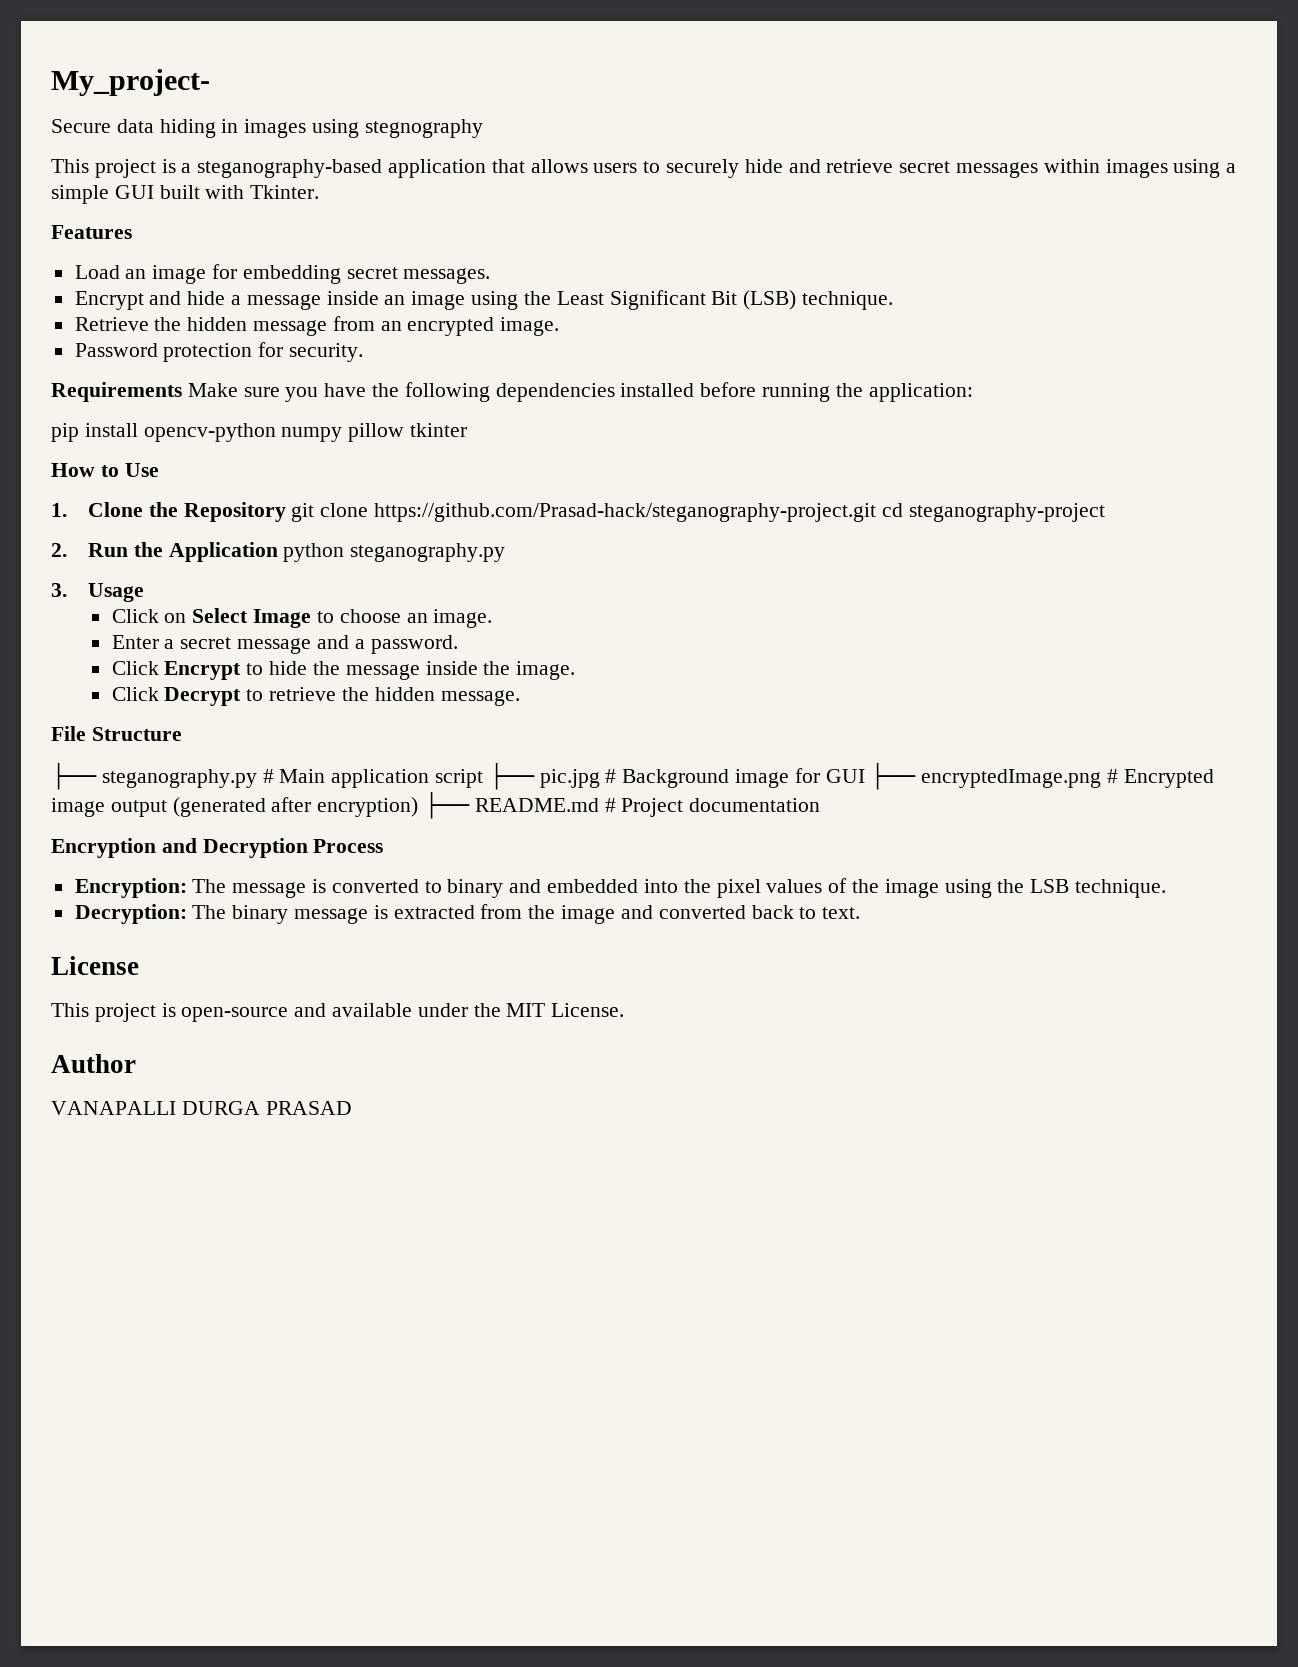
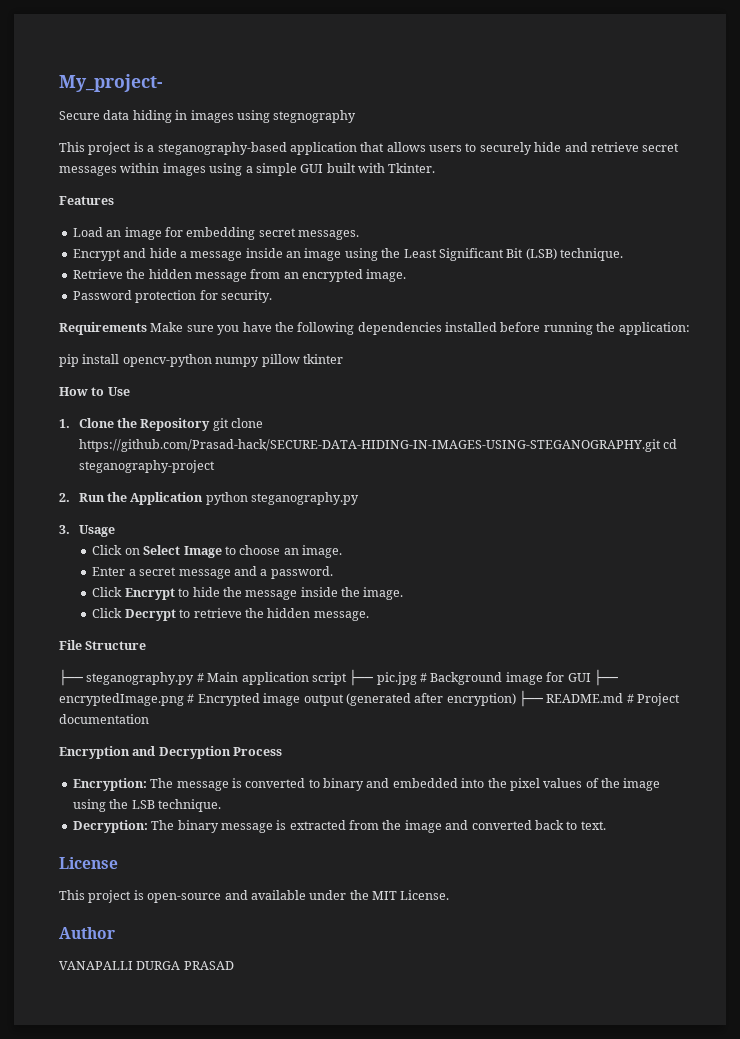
[374,503,877,522] https://github.com/Prasad-hack/steganography-project.git -> [78,439,661,452] https://github.com/Prasad-hack/SECURE-DATA-HIDING-IN-IMAGES-USING-STEGANOGRAPHY.git

